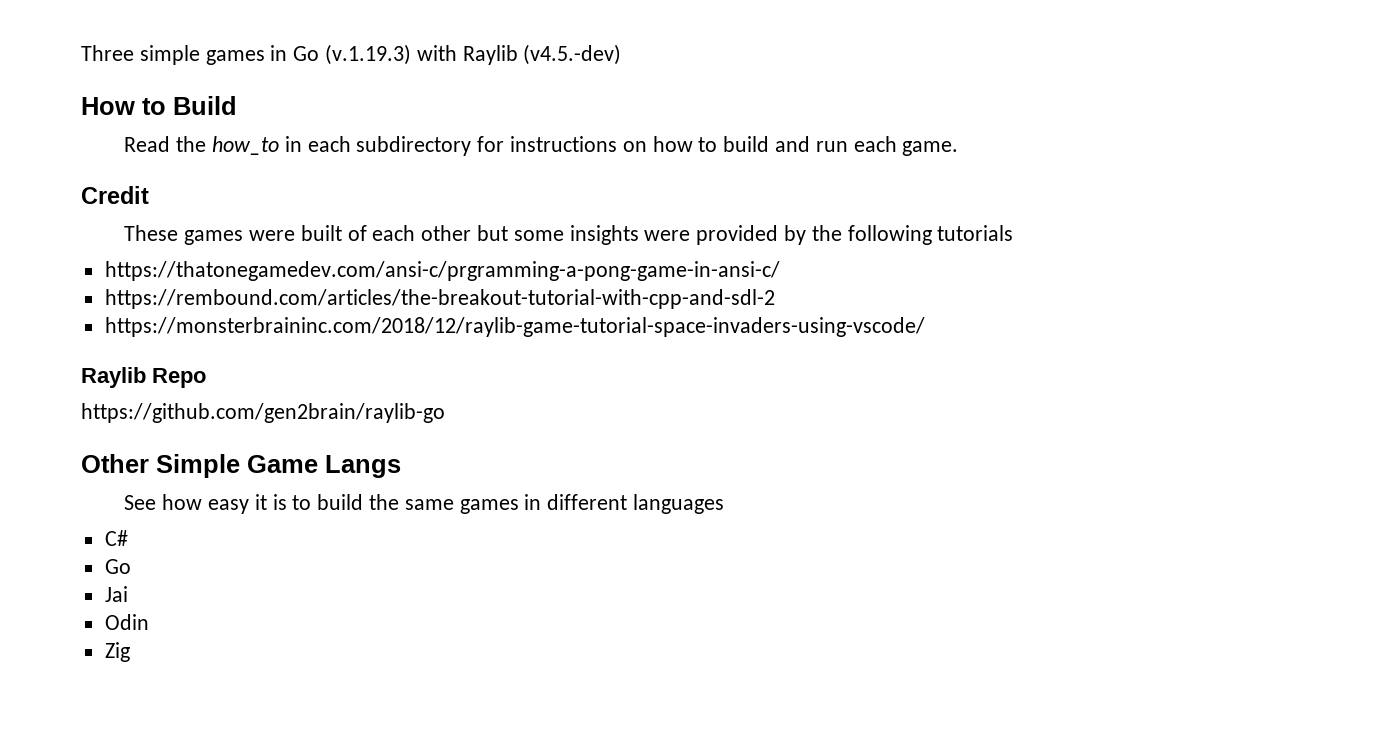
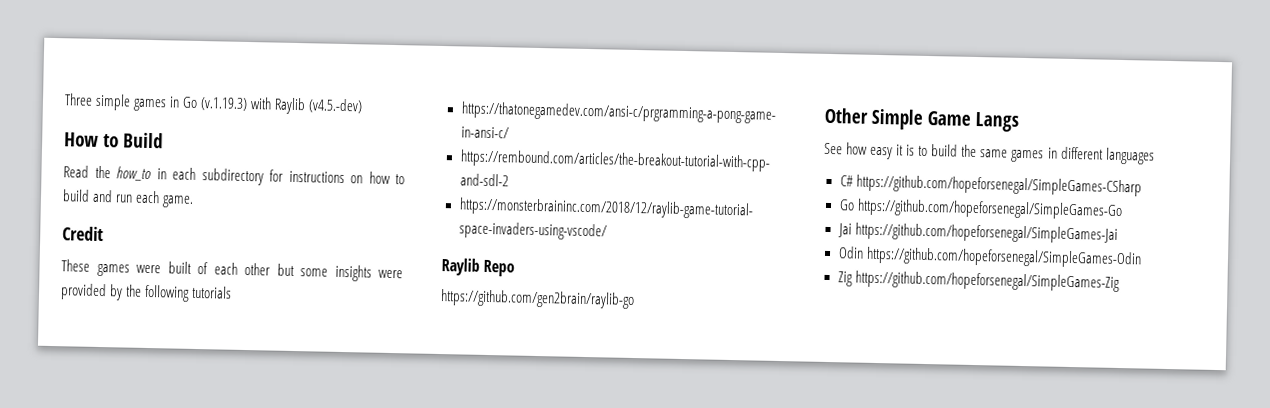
[104,559,131,574] // Go -> [855,174,1142,197] [838,198,1123,221] https://github.com/hopeforsenegal/SimpleGames-CSharp // Go https://github.com/hopeforsenegal/SimpleGames-Go
(128, 594) none -> [854,222,1118,244] https://github.com/hopeforsenegal/SimpleGames-Jai
(149, 622) none -> [865,246,1142,269] https://github.com/hopeforsenegal/SimpleGames-Odin
(130, 652) none -> [854,270,1120,292] https://github.com/hopeforsenegal/SimpleGames-Zig

